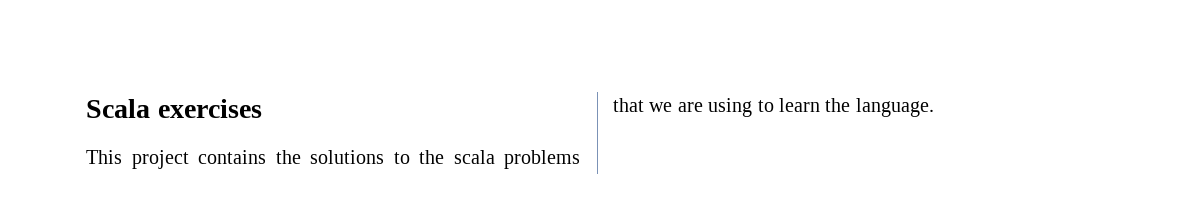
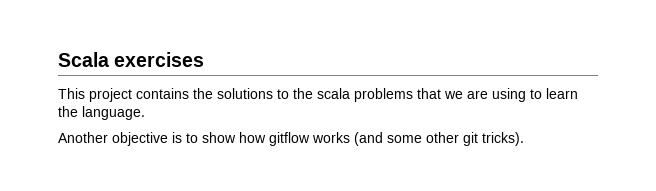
(934, 107) none -> [58,132,524,146] // Another objective is to show how gitflow works (and some other git tricks).

